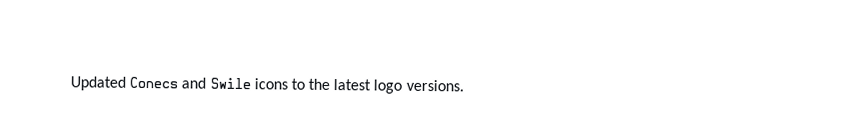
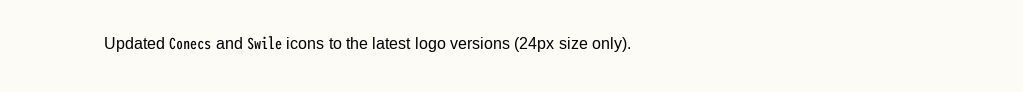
[405,79,464,92] versions. -> [450,37,632,52] versions (24px size only).

